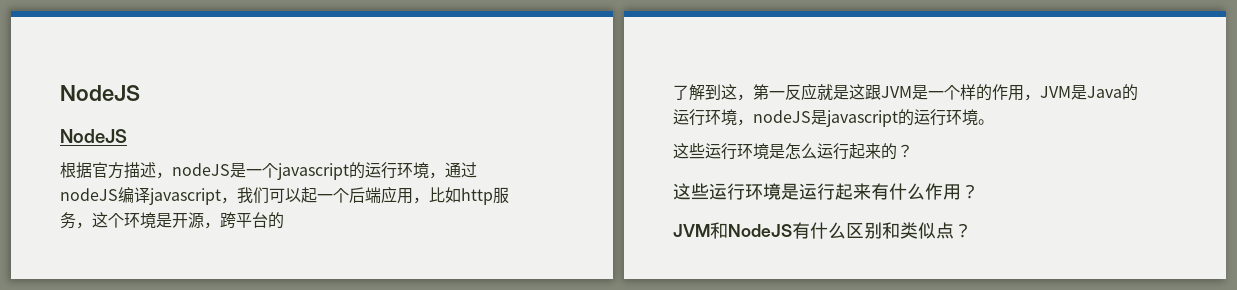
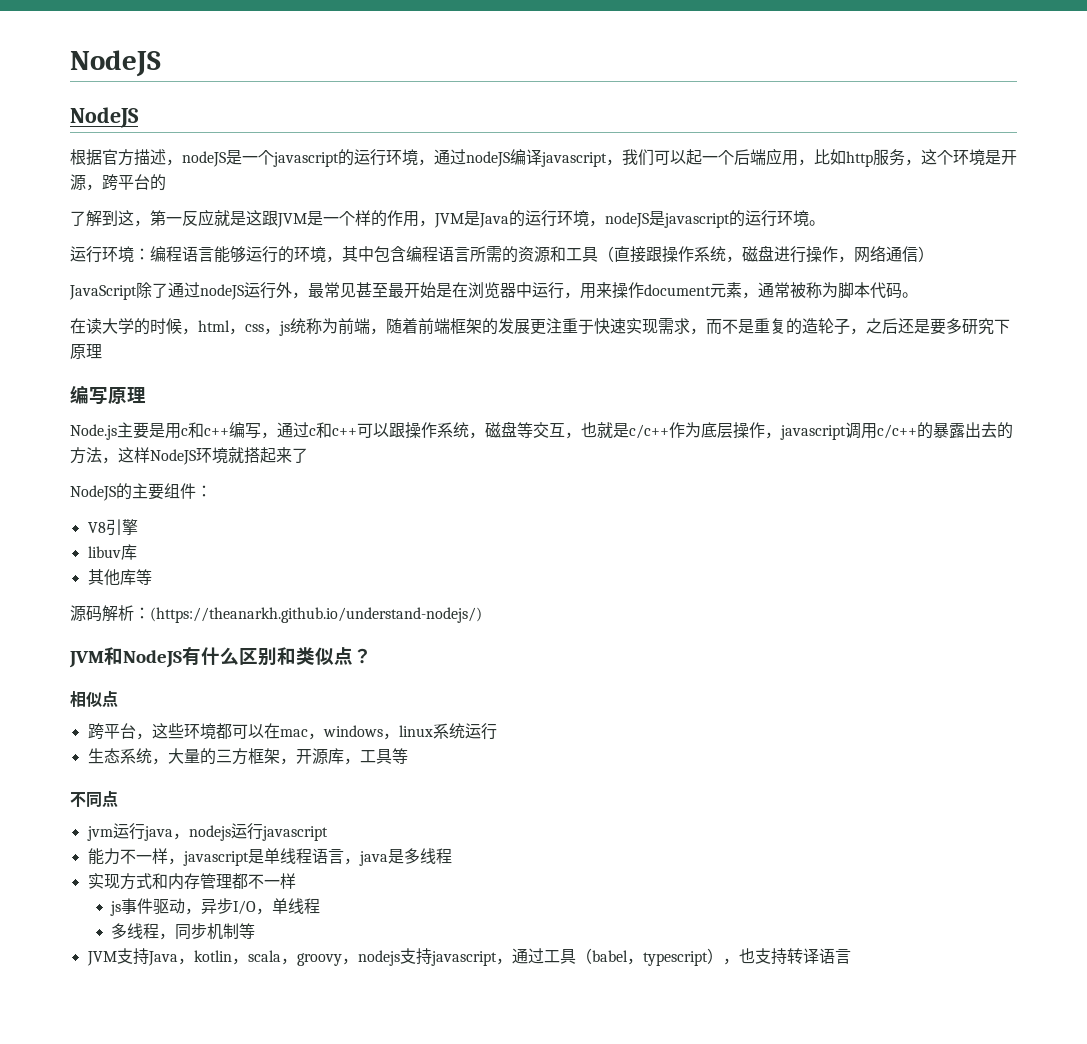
[673,143,913,160] [673,183,979,200] 这些运行环境是怎么运行起来的？ // 这些运行环境是运行起来有什么作用？ -> [70,245,934,263] [69,282,918,300] [70,318,1010,336] [70,344,102,359] [70,385,146,405] [70,421,1013,440] [70,447,308,465] [70,483,212,501] [87,519,138,536] [87,544,137,560] [87,569,152,586] [70,605,482,623] 运行环境：编程语言能够运行的环境，其中包含编程语言所需的资源和工具（直接跟操作系统，磁盘进行操作，网络通信） // JavaScript除了通过nodeJS运行外，最常见甚至最开始是在浏览器中运行，用来操作document元素，通常被称为脚本代码。 // 在读大学的时候，html，css，js统称为前端，随着前端框架的发展更注重于快速实现需求，而不是重复的造轮子，之后还是要多研究下原理 // 编写原理 // Node.js主要是用c和c++编写，通过c和c++可以跟操作系统，磁盘等交互，也就是c/c++作为底层操作，javascript调用c/c++的暴露出去的方法，这样NodeJS环境就搭起来了 // NodeJS的主要组件： // V8引擎 // libuv库 // 其他库等 // 源码解析：(https://theanarkh.github.io/understand-nodejs/)
(972, 230) none -> [70,690,118,707] [87,723,497,740] [87,748,408,765] [70,790,118,807] [86,823,328,841] [87,848,452,866] [87,873,296,890] [110,898,321,916] [111,923,256,940] [86,948,851,966] // 相似点 // 跨平台，这些环境都可以在mac，windows，linux系统运行 // 生态系统，大量的三方框架，开源库，工具等 // 不同点 // jvm运行java，nodejs运行javascript // 能力不一样，javascript是单线程语言，java是多线程 // 实现方式和内存管理都不一样 // js事件驱动，异步I/O，单线程 // 多线程，同步机制等 // JVM支持Java，kotlin，scala，groovy，nodejs支持javascript，通过工具（babel，typescript），也支持转译语言

